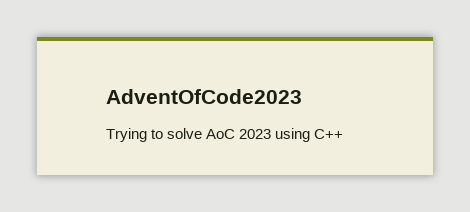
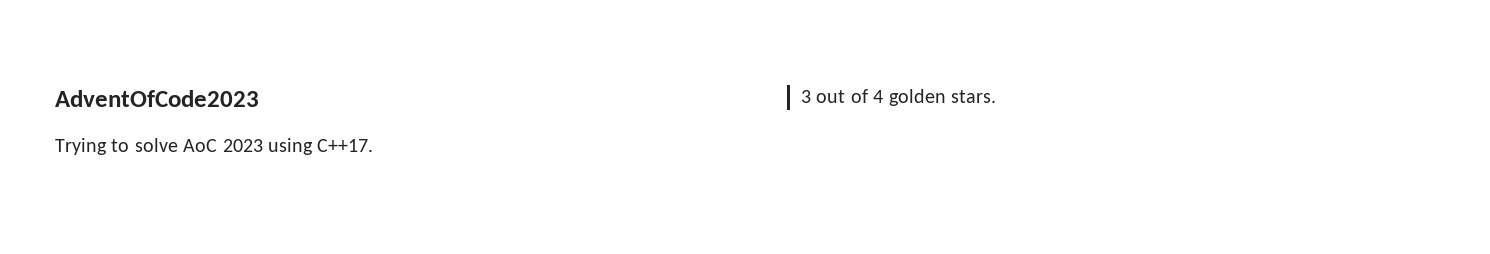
[314,129,344,139] C++ -> [317,139,374,152] [800,89,996,106] C++17. // 3 out of 4 golden stars.

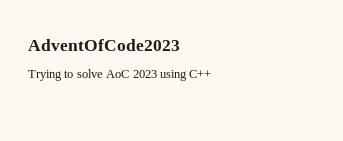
[317,139,374,152] [800,89,996,106] C++17. // 3 out of 4 golden stars. -> [189,70,212,78] C++

